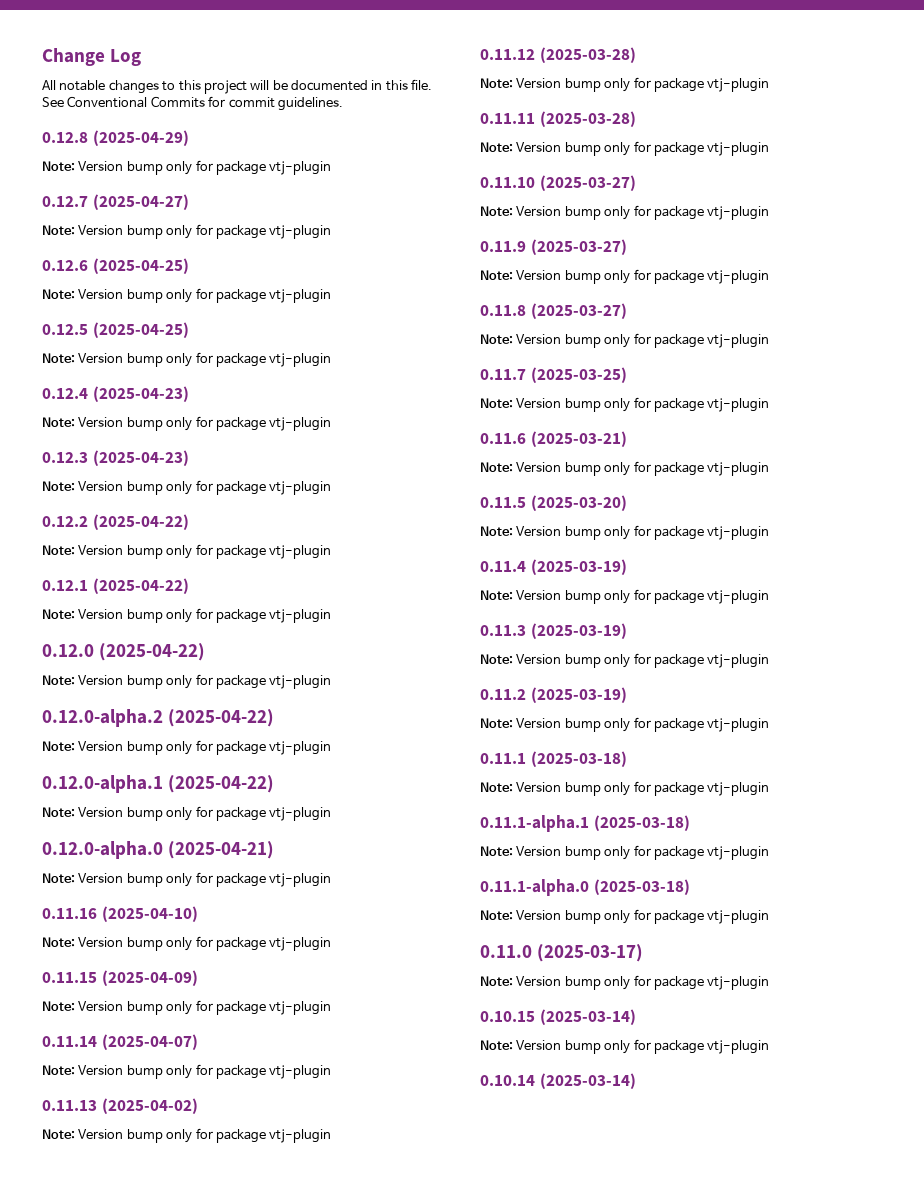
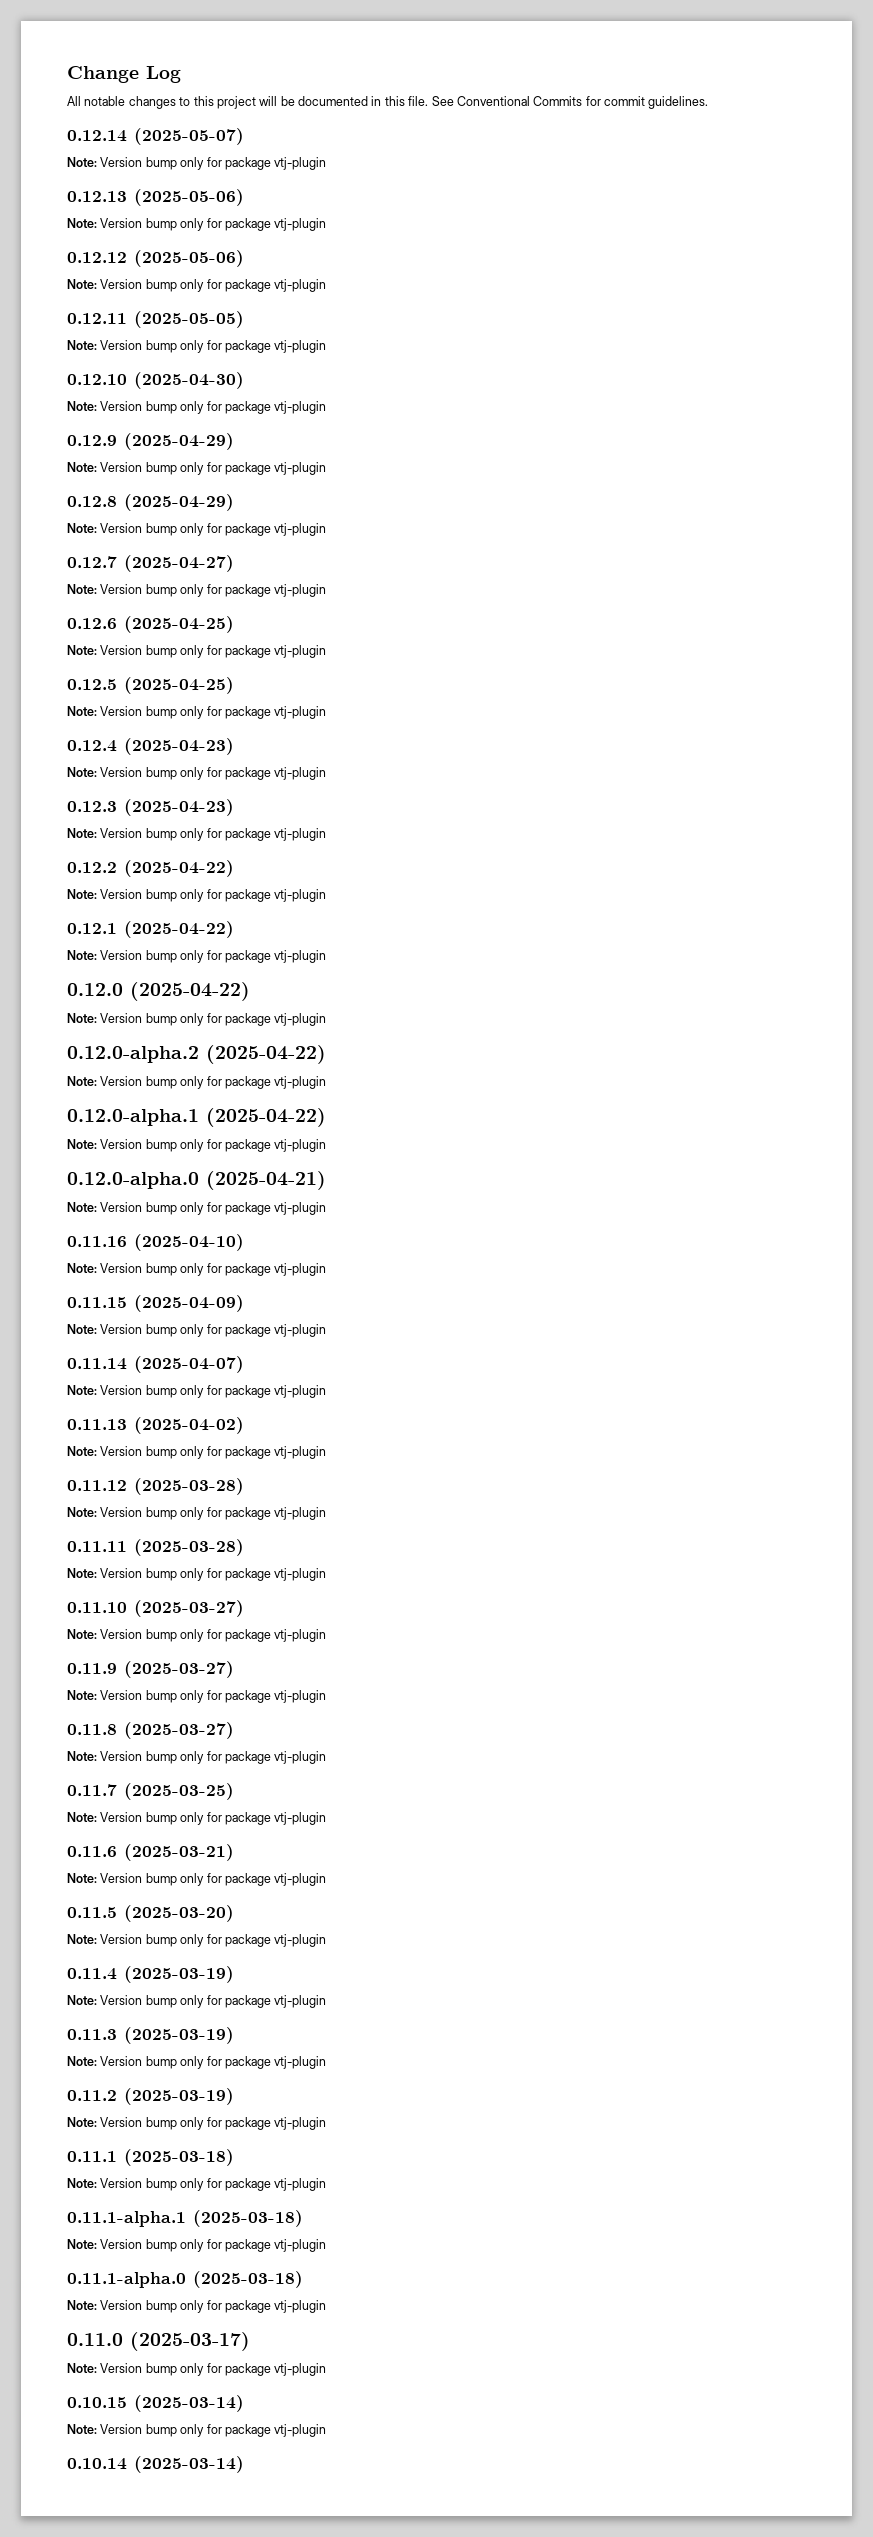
(343, 104) none -> [67,128,244,145] [67,157,327,170] [67,189,244,206] [67,218,327,231] [67,250,244,267] [67,279,327,292] [67,311,244,328] [67,340,327,353] [67,372,244,389] [67,401,327,414] [67,433,234,450] [67,462,327,475] // 0.12.14 (2025-05-07) // Note: Version bump only for package vtj-plugin // 0.12.13 (2025-05-06) // Note: Version bump only for package vtj-plugin // 0.12.12 (2025-05-06) // Note: Version bump only for package vtj-plugin // 0.12.11 (2025-05-05) // Note: Version bump only for package vtj-plugin // 0.12.10 (2025-04-30) // Note: Version bump only for package vtj-plugin // 0.12.9 (2025-04-29) // Note: Version bump only for package vtj-plugin

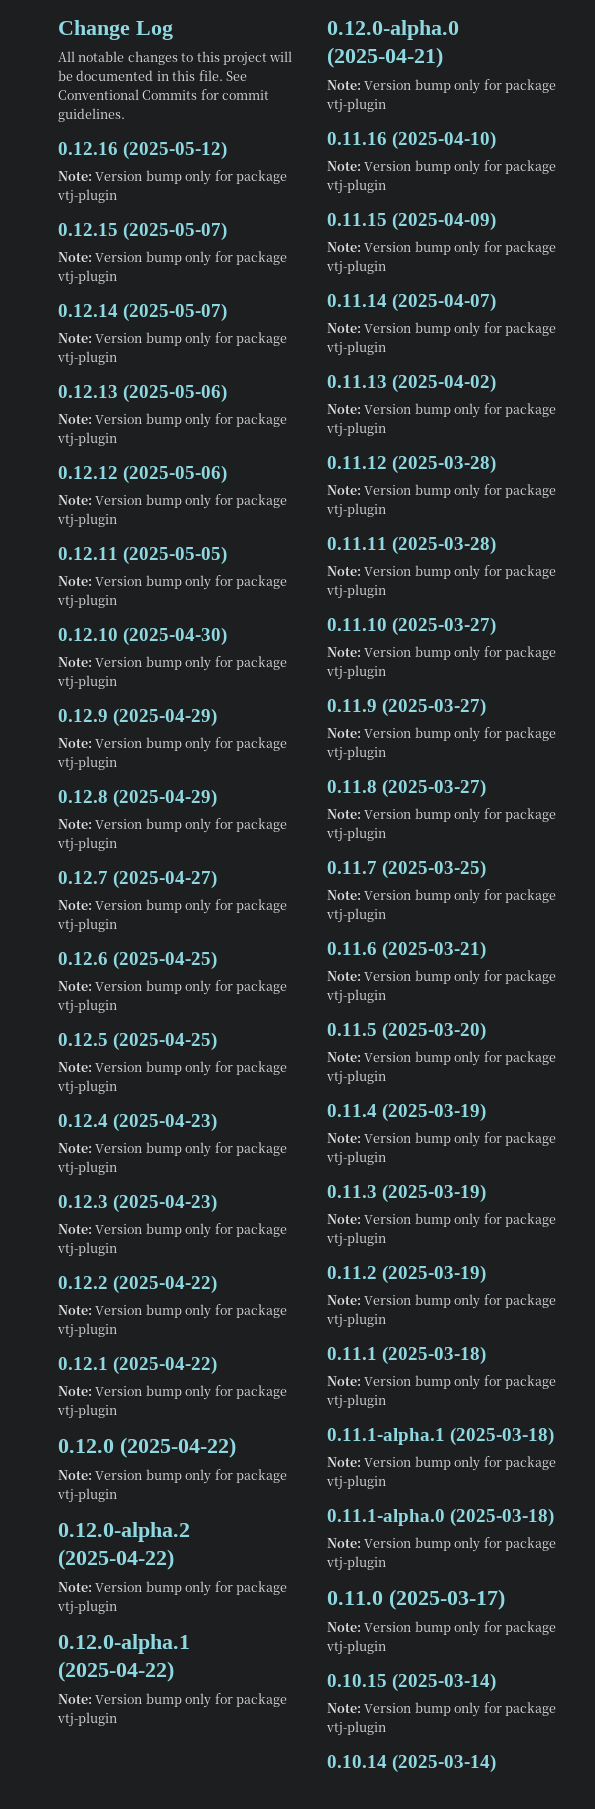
(709, 102) none -> [58,141,228,160] [58,170,287,185] [57,189,117,204] [58,222,228,241] [58,251,287,266] [57,270,117,285] // 0.12.16 (2025-05-12) // Note: Version bump only for package vtj-plugin // 0.12.15 (2025-05-07) // Note: Version bump only for package vtj-plugin

